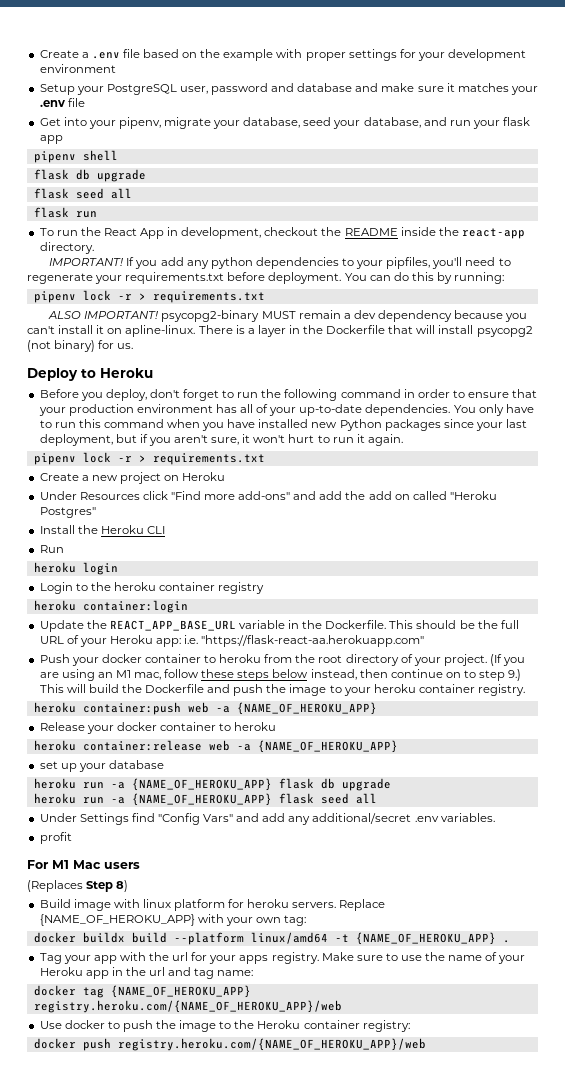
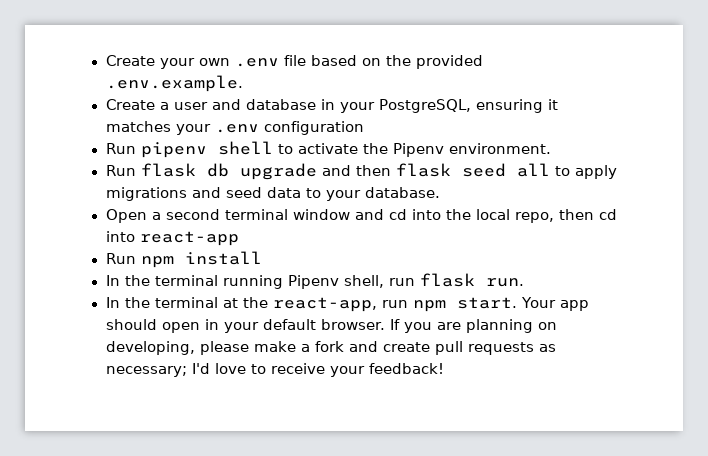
[39,50,89,58] Create a -> [105,55,230,69] Create your own
[223,49,527,61] [39,64,116,73] [39,83,538,95] [39,98,85,107] [39,117,531,129] [39,135,63,144] [33,150,118,163] [33,169,146,182] [33,188,132,199] [33,207,97,218] [39,227,525,239] [39,242,94,254] [49,257,511,269] [27,272,505,284] [33,290,265,303] [48,310,528,322] [27,325,533,337] [27,340,134,352] [27,368,153,381] [39,389,538,401] [38,404,534,416] [39,419,528,431] [39,434,403,446] [33,452,265,465] [39,472,226,484] [39,491,497,500] [39,507,96,518] [39,525,165,534] [39,545,64,553] [33,562,118,575] [39,582,265,594] [33,600,188,613] [39,620,519,632] [39,635,425,647] [39,654,526,666] [39,669,522,681] [39,684,526,696] [33,702,377,715] [39,722,277,734] [33,740,398,753] [39,760,164,772] [33,778,391,791] [33,793,377,806] [39,813,495,825] [39,832,72,844] [27,860,140,869] [27,880,129,892] [39,899,386,911] [39,914,307,926] [33,932,510,945] [39,952,526,964] [39,967,254,979] [33,985,251,998] [33,1000,342,1013] [39,1020,410,1032] [33,1038,426,1051] example with proper settings for your development environment // Setup your PostgreSQL user, password and database and make sure it matches your .env file // Get into your pipenv, migrate your database, seed your database, and run your flask app // pipenv shell // flask db upgrade // flask seed all // flask run // To run the React App in development, checkout the README inside the react-app directory. // IMPORTANT! If you add any python dependencies to your pipfiles, you'll need to regenerate your requirements.txt before deployment. You can do this by running: // pipenv lock -r > requirements.txt // ALSO IMPORTANT! psycopg2-binary MUST remain a dev dependency because you can't install it on apline-linux. There is a layer in the Dockerfile that will install psycopg2 (not binary) for us. // Deploy to Heroku // Before you deploy, don't forget to run the following command in order to ensure that your production environment has all of your up-to-date dependencies. You only have to run this command when you have installed new Python packages since your last deployment, but if you aren't sure, it won't hurt to run it again. // pipenv lock -r > requirements.txt // Create a new project on Heroku // Under Resources click "Find more add-ons" and add the add on called "Heroku Postgres" // Install the Heroku CLI // Run // heroku login // Login to the heroku container registry // heroku container:login // Update the REACT_APP_BASE_URL variable in the Dockerfile. This should be the full URL of your Heroku app: i.e. "https://flask-react-aa.herokuapp.com" // Push your docker container to heroku from the root directory of your project. (If you are using an M1 mac, follow these steps below instead, then continue on to step 9.) This will build the Dockerfile and push the image to your heroku container registry. // heroku container:push web -a {NAME_OF_HEROKU_APP} // Release your docker container to heroku // heroku container:release web -a {NAME_OF_HEROKU_APP} // set up your database // heroku run -a {NAME_OF_HEROKU_APP} flask db upgrade // heroku run -a {NAME_OF_HEROKU_APP} flask seed all // Under Settings find "Config Vars" and add any additional/secret .env variables. // profit // For M1 Mac users // (Replaces Step 8) // Build image with linux platform for heroku servers. Replace {NAME_OF_HEROKU_APP} with your own tag: // docker buildx build --platform linux/amd64 -t {NAME_OF_HEROKU_APP} . // Tag your app with the url for your apps registry. Make sure to use the name of your Heroku app in the url and tag name: // docker tag {NAME_OF_HEROKU_APP} registry.heroku.com/{NAME_OF_HEROKU_APP}/web // Use docker to push the image to the Heroku container registry: // docker push registry.heroku.com/{NAME_OF_HEROKU_APP}/web -> [415,55,483,69] [105,75,243,92] [105,99,558,113] [105,121,364,135] [105,141,551,158] [105,163,617,180] [105,187,440,201] [105,209,617,223] [105,231,239,246] [105,251,262,268] [105,273,524,289] [105,297,590,312] [105,319,558,333] [105,341,556,355] [105,363,444,377] provided .env.example. // Create a user and database in your PostgreSQL, ensuring it matches your .env configuration // Run pipenv shell to activate the Pipenv environment. // Run flask db upgrade and then flask seed all to apply migrations and seed data to your database. // Open a second terminal window and cd into the local repo, then cd into react-app // Run npm install // In the terminal running Pipenv shell, run flask run. // In the terminal at the react-app, run npm start. Your app should open in your default browser. If you are planning on developing, please make a fork and create pull requests as necessary; I'd love to receive your feedback!

